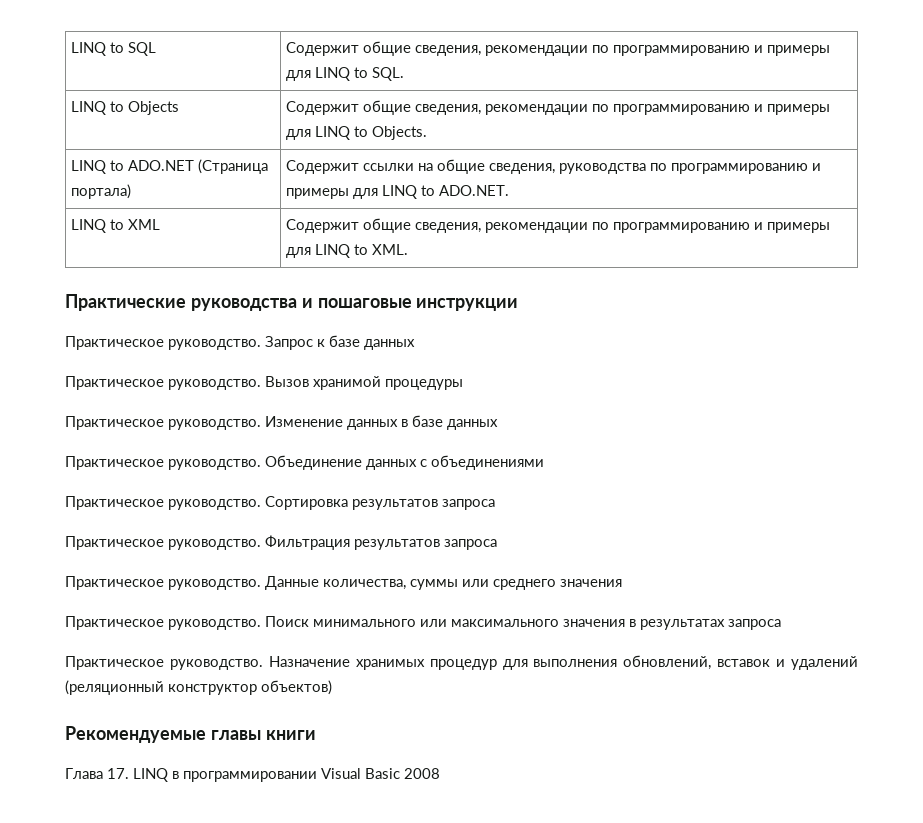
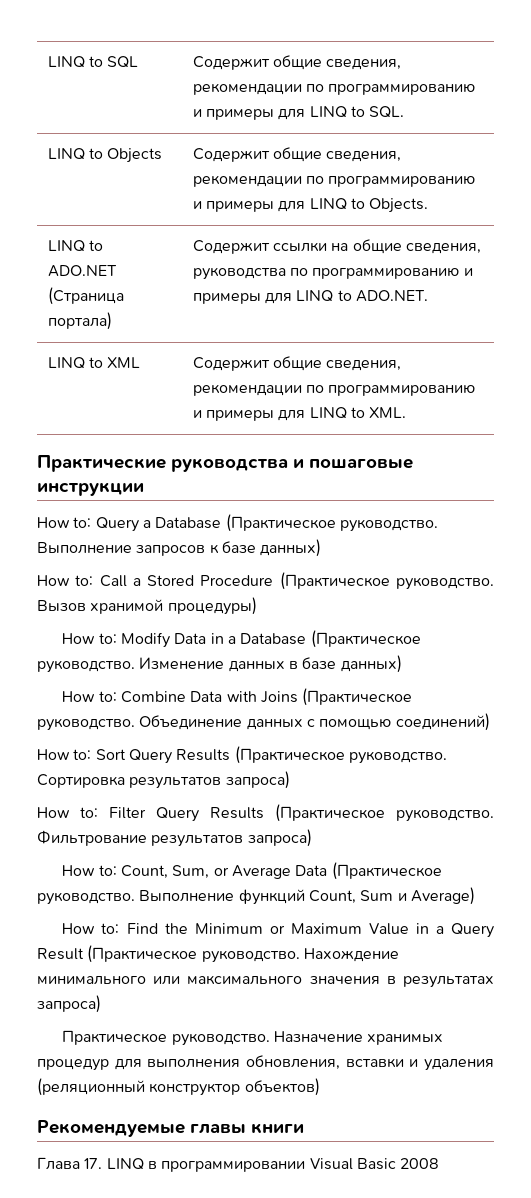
[65,335,415,350] [65,376,463,390] [65,416,164,430] Практическое руководство. Запрос к базе данных // Практическое руководство. Вызов хранимой процедуры // Практическое -> [37,514,438,532] [37,539,322,557] [37,572,494,590] [37,597,257,615] [62,630,421,648] How to: Query a Database (Практическое руководство. Выполнение запросов к базе данных) // How to: Call a Stored Procedure (Практическое руководство. Вызов хранимой процедуры) // How to: Modify Data in a Database (Практическое
[447,419,498,430] [65,455,544,470] [65,496,495,510] [65,535,497,550] [65,576,622,590] [65,616,309,630] данных // Практическое руководство. Объединение данных с объединениями // Практическое руководство. Сортировка результатов запроса // Практическое руководство. Фильтрация результатов запроса // Практическое руководство. Данные количества, суммы или среднего значения // Практическое руководство. Поиск -> [340,655,402,673] [62,688,413,706] [37,713,490,731] [37,746,447,764] [37,771,290,789] [37,804,494,822] [37,829,312,847] [62,862,442,880] [37,887,475,905] [62,923,495,938] [37,945,399,963] данных) // How to: Combine Data with Joins (Практическое руководство. Объединение данных с помощью соединений) // How to: Sort Query Results (Практическое руководство. Сортировка результатов запроса) // How to: Filter Query Results (Практическое руководство. Фильтрование результатов запроса) // How to: Count, Sum, or Average Data (Практическое руководство. Выполнение функций Count, Sum и Average) // How to: Find the Minimum or Maximum Value in a Query Result (Практическое руководство. Нахождение
[728,619,781,630] запроса -> [37,995,101,1013] запроса)
[623,655,858,670] обновлений, вставок и удалений -> [246,1055,495,1071] обновления, вставки и удаления

